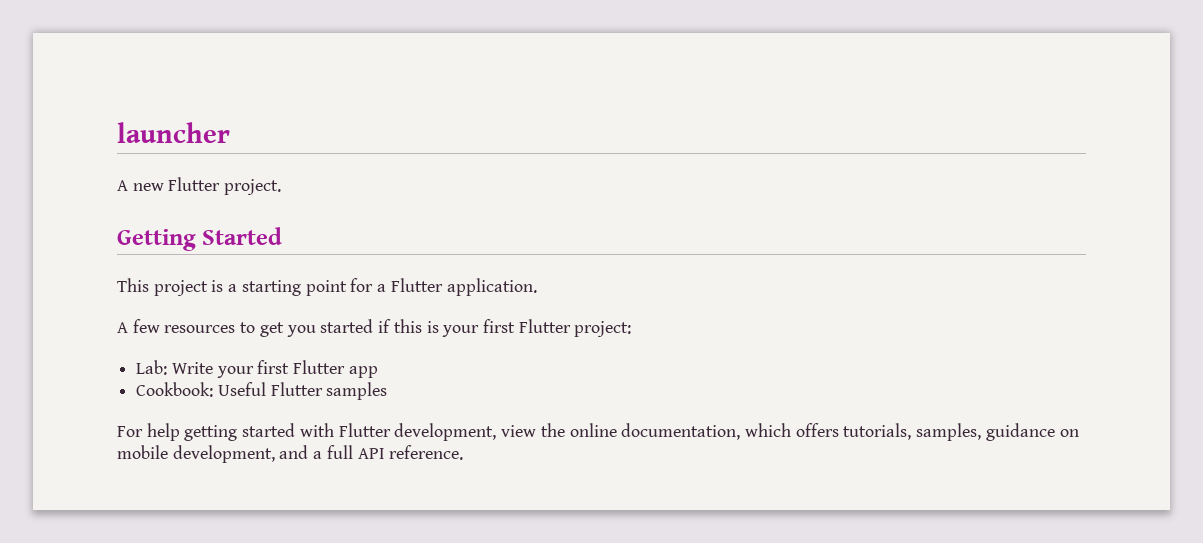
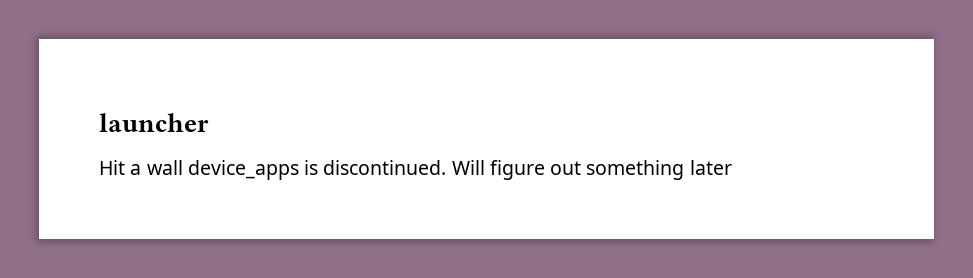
[117,177,282,195] [117,227,283,251] [117,278,537,296] [117,319,632,337] [136,360,378,378] [136,382,388,400] [117,423,1079,441] [117,445,464,463] A new Flutter project. // Getting Started // This project is a starting point for a Flutter application. // A few resources to get you started if this is your first Flutter project: // Lab: Write your first Flutter app // Cookbook: Useful Flutter samples // For help getting started with Flutter development, view the online documentation, which offers tutorials, samples, guidance on mobile development, and a full API reference. -> [99,160,732,180] Hit a wall device_apps is discontinued. Will figure out something later

